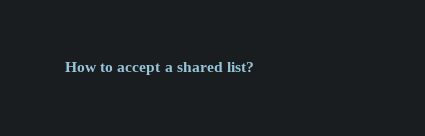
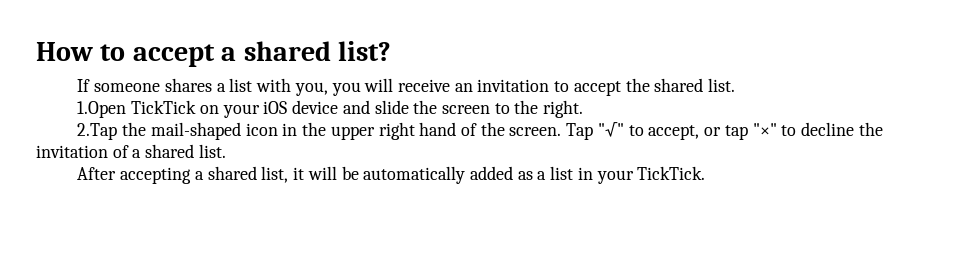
(254, 67) none -> [77,78,736,96] [77,100,584,118] [77,122,883,140] [36,144,226,158] [77,166,706,184] // If someone shares a list with you, you will receive an invitation to accept the shared list. // 1.Open TickTick on your iOS device and slide the screen to the right. // 2.Tap the mail-shaped icon in the upper right hand of the screen. Tap "√" to accept, or tap "×" to decline the invitation of a shared list. // After accepting a shared list, it will be automatically added as a list in your TickTick.

